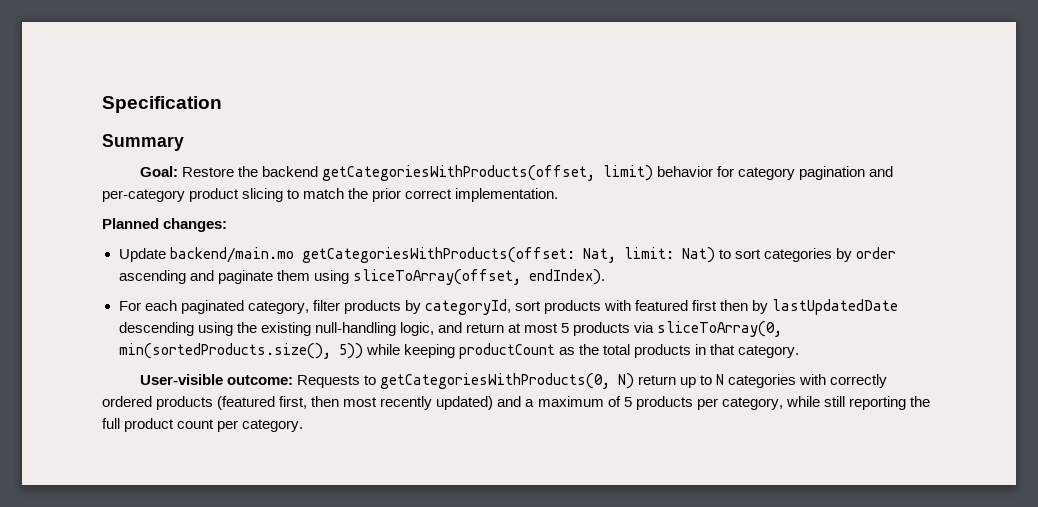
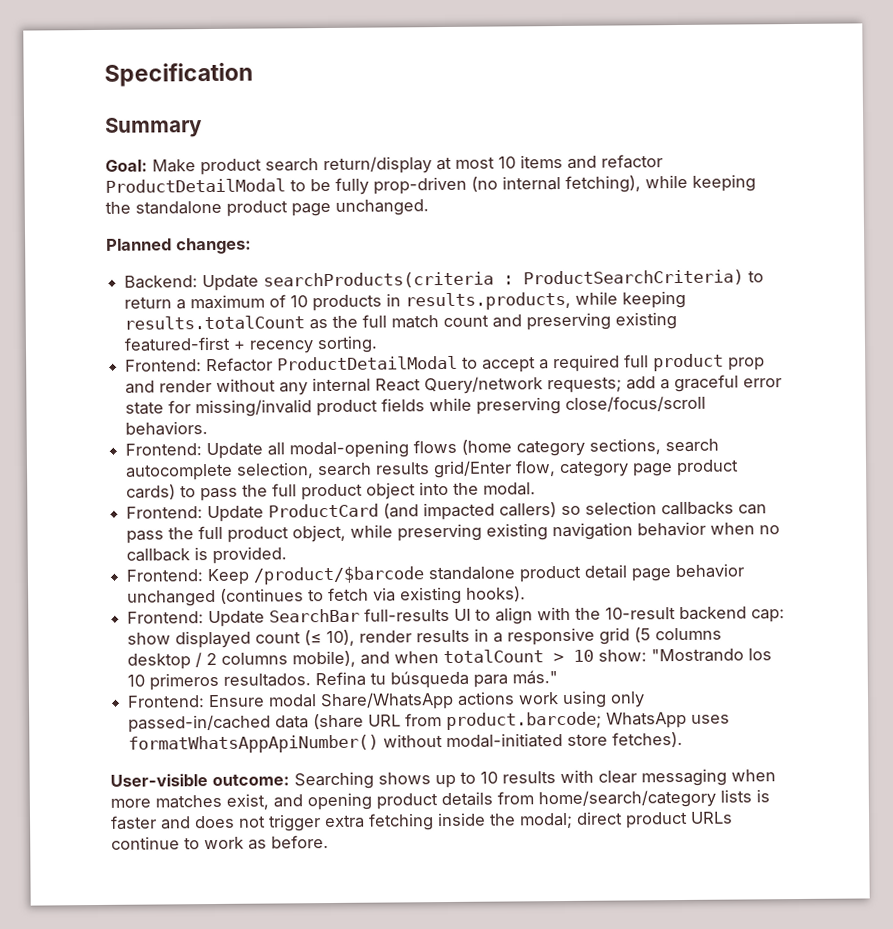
[181,165,894,181] [102,188,559,202] [102,218,228,232] [118,247,896,263] [118,269,605,285] [118,299,899,315] [118,321,783,337] [118,343,555,359] Restore the backend getCategoriesWithProducts(offset, limit) behavior for category pagination and per-category product slicing to match the prior correct implementation. // Planned changes: // Update backend/main.mo getCategoriesWithProducts(offset: Nat, limit: Nat) to sort categories by order ascending and paginate them using sliceToArray(offset, endIndex). // For each paginated category, filter products by categoryId, sort products with featured first then by lastUpdatedDate descending using the existing null-handling logic, and return at most 5 products via sliceToArray(0, min(sortedProducts.size(), 5)) while keeping productCount -> [152,154,663,176] [105,174,756,195] [105,199,429,217] [106,237,252,255] [124,269,765,292] [124,290,687,312] [124,315,306,330] Make product search return/display at most 10 items and refactor ProductDetailModal to be fully prop-driven (no internal fetching), while keeping the standalone product page unchanged. // Planned changes: // Backend: Update searchProducts(criteria : ProductSearchCriteria) to return a maximum of 10 products in results.products, while keeping results.totalCount
[602,344,799,358] [139,373,888,389] [102,396,930,410] [102,418,304,432] total products in that category. // User-visible outcome: Requests to getCategoriesWithProducts(0, N) return up to N categories with correctly ordered products (featured first, then most recently updated) and a maximum of 5 products per category, while still reporting the full product count per category. -> [362,312,678,331] [124,335,379,354] [125,353,766,373] [125,374,783,396] [125,395,707,418] [125,421,209,436] [125,438,720,460] [125,459,740,481] [126,481,537,502] [126,501,768,523] [126,521,781,544] [126,546,288,565] [126,563,745,586] [127,586,527,607] [127,606,786,628] [127,627,723,649] [127,648,773,670] [127,670,559,691] [127,690,646,711] [128,711,731,733] [128,731,684,754] [110,768,776,790] [110,789,770,811] [110,811,733,832] [111,835,329,850] full match count and preserving existing featured-first + recency sorting. // Frontend: Refactor ProductDetailModal to accept a required full product prop and render without any internal React Query/network requests; add a graceful error state for missing/invalid product fields while preserving close/focus/scroll behaviors. // Frontend: Update all modal-opening flows (home category sections, search autocomplete selection, search results grid/Enter flow, category page product cards) to pass the full product object into the modal. // Frontend: Update ProductCard (and impacted callers) so selection callbacks can pass the full product object, while preserving existing navigation behavior when no callback is provided. // Frontend: Keep /product/$barcode standalone product detail page behavior unchanged (continues to fetch via existing hooks). // Frontend: Update SearchBar full-results UI to align with the 10-result backend cap: show displayed count (≤ 10), render results in a responsive grid (5 columns desktop / 2 columns mobile), and when totalCount > 10 show: "Mostrando los 10 primeros resultados. Refina tu búsqueda para más." // Frontend: Ensure modal Share/WhatsApp actions work using only passed-in/cached data (share URL from product.barcode; WhatsApp uses formatWhatsAppApiNumber() without modal-initiated store fetches). // User-visible outcome: Searching shows up to 10 results with clear messaging when more matches exist, and opening product details from home/search/category lists is faster and does not trigger extra fetching inside the modal; direct product URLs continue to work as before.

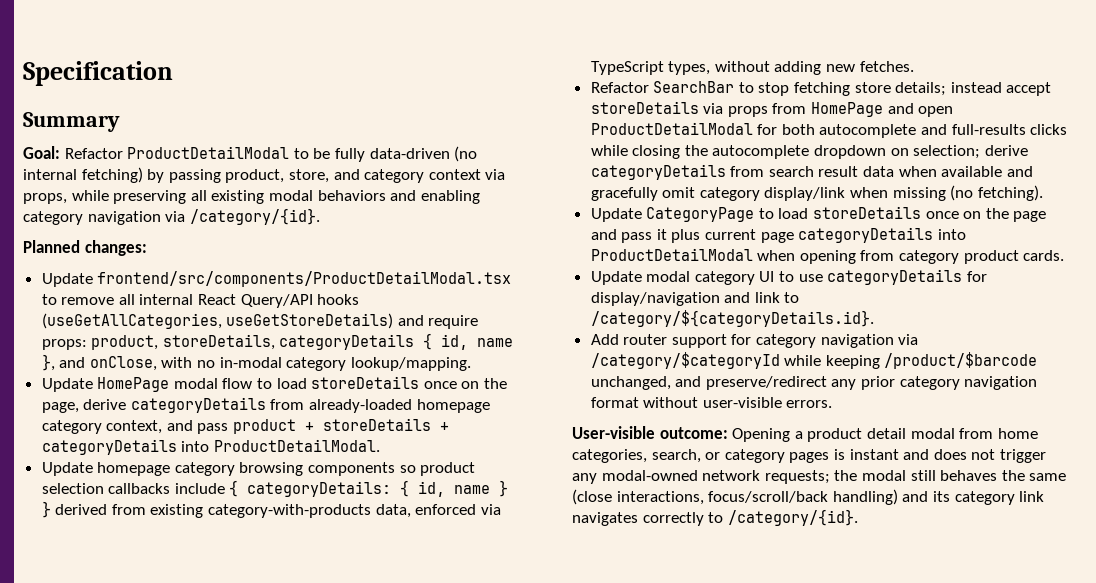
[152,154,663,176] Make product search return/display at most 10 items and refactor -> [64,148,123,159] Refactor
[373,176,467,195] prop-driven -> [369,148,450,159] data-driven
[565,174,756,193] [105,199,429,217] [106,237,252,255] [124,269,765,292] [124,290,687,312] [124,312,678,331] [124,335,379,354] [125,353,766,373] [125,374,783,396] [125,395,707,418] [125,421,209,436] [125,438,720,460] [125,459,740,481] [126,481,537,502] [126,501,768,523] [126,521,781,544] [126,546,288,565] [126,563,745,586] [127,586,527,607] [127,606,786,628] [127,627,723,649] [127,648,773,670] [127,670,559,691] [127,690,646,711] [128,711,731,733] [128,731,684,754] [110,768,776,790] [110,789,770,811] [110,811,733,832] [111,835,329,850] fetching), while keeping the standalone product page unchanged. // Planned changes: // Backend: Update searchProducts(criteria : ProductSearchCriteria) to return a maximum of 10 products in results.products, while keeping results.totalCount as the full match count and preserving existing featured-first + recency sorting. // Frontend: Refactor ProductDetailModal to accept a required full product prop and render without any internal React Query/network requests; add a graceful error state for missing/invalid product fields while preserving close/focus/scroll behaviors. // Frontend: Update all modal-opening flows (home category sections, search autocomplete selection, search results grid/Enter flow, category page product cards) to pass the full product object into the modal. // Frontend: Update ProductCard (and impacted callers) so selection callbacks can pass the full product object, while preserving existing navigation behavior when no callback is provided. // Frontend: Keep /product/$barcode standalone product detail page behavior unchanged (continues to fetch via existing hooks). // Frontend: Update SearchBar full-results UI to align with the 10-result backend cap: show displayed count (≤ 10), render results in a responsive grid (5 columns desktop / 2 columns mobile), and when totalCount > 10 show: "Mostrando los 10 primeros resultados. Refina tu búsqueda para más." // Frontend: Ensure modal Share/WhatsApp actions work using only passed-in/cached data (share URL from product.barcode; WhatsApp uses formatWhatsAppApiNumber() without modal-initiated store fetches). // User-visible outcome: Searching shows up to 10 results with clear messaging when more matches exist, and opening product details from home/search/category lists is faster and does not trigger extra fetching inside the modal; direct product URLs continue to work as before. -> [81,167,506,183] [23,190,480,204] [23,208,320,225] [23,240,147,256] [41,271,512,287] [41,294,360,308] [41,313,479,329] [41,333,514,350] [41,354,471,371] [41,376,508,392] [41,397,490,413] [41,418,450,434] [41,439,380,455] [41,462,476,476] [41,480,509,497] [41,501,501,518] [590,61,914,75] [590,81,1052,96] [590,101,954,117] [590,122,1068,138] [590,145,1028,159] [590,164,1033,180] [590,185,1043,201] [590,206,1047,222] [590,227,966,243] [590,248,1065,264] [590,269,987,285] [590,292,800,306] [590,310,874,327] [590,334,919,348] [590,352,1038,369] [590,376,1038,390] [590,397,833,408] [572,426,1038,442] [572,449,1046,463] [572,470,1067,484] [572,489,1045,505] [572,509,858,526] fetching) by passing product, store, and category context via props, while preserving all existing modal behaviors and enabling category navigation via /category/{id}. // Planned changes: // Update frontend/src/components/ProductDetailModal.tsx to remove all internal React Query/API hooks (useGetAllCategories, useGetStoreDetails) and require props: product, storeDetails, categoryDetails { id, name }, and onClose, with no in-modal category lookup/mapping. // Update HomePage modal flow to load storeDetails once on the page, derive categoryDetails from already-loaded homepage category context, and pass product + storeDetails + categoryDetails into ProductDetailModal. // Update homepage category browsing components so product selection callbacks include { categoryDetails: { id, name } } derived from existing category-with-products data, enforced via TypeScript types, without adding new fetches. // Refactor SearchBar to stop fetching store details; instead accept storeDetails via props from HomePage and open ProductDetailModal for both autocomplete and full-results clicks while closing the autocomplete dropdown on selection; derive categoryDetails from search result data when available and gracefully omit category display/link when missing (no fetching). // Update CategoryPage to load storeDetails once on the page and pass it plus current page categoryDetails into ProductDetailModal when opening from category product cards. // Update modal category UI to use categoryDetails for display/navigation and link to /category/${categoryDetails.id}. // Add router support for category navigation via /category/$categoryId while keeping /product/$barcode unchanged, and preserve/redirect any prior category navigation format without user-visible errors. // User-visible outcome: Opening a product detail modal from home categories, search, or category pages is instant and does not trigger any modal-owned network requests; the modal still behaves the same (close interactions, focus/scroll/back handling) and its category link navigates correctly to /category/{id}.

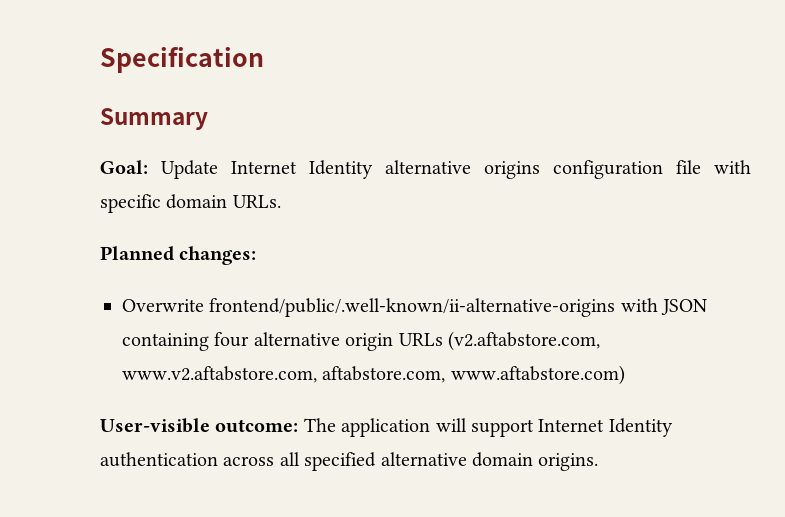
[64,146,478,162] [23,167,506,183] [23,190,480,204] [23,208,320,225] [23,240,147,256] [41,271,512,287] [41,294,360,308] [41,313,479,329] [41,333,514,350] [41,354,471,371] [41,376,508,392] [41,397,490,413] [41,418,450,434] [41,439,380,455] [41,462,476,476] [41,480,509,497] [41,501,501,518] [590,61,914,75] [590,81,1052,96] [590,101,954,117] [590,122,1068,138] [590,145,1028,159] [590,164,1033,180] [590,185,1043,201] [590,206,1047,222] [590,227,966,243] [590,248,1065,264] [590,269,987,285] [590,292,800,306] [590,310,874,327] [590,334,919,348] [590,352,1038,369] [590,376,1038,390] [590,397,833,408] [572,426,1038,442] [572,449,1046,463] [572,470,1067,484] [572,489,1045,505] [572,509,858,526] Refactor ProductDetailModal to be fully data-driven (no internal fetching) by passing product, store, and category context via props, while preserving all existing modal behaviors and enabling category navigation via /category/{id}. // Planned changes: // Update frontend/src/components/ProductDetailModal.tsx to remove all internal React Query/API hooks (useGetAllCategories, useGetStoreDetails) and require props: product, storeDetails, categoryDetails { id, name }, and onClose, with no in-modal category lookup/mapping. // Update HomePage modal flow to load storeDetails once on the page, derive categoryDetails from already-loaded homepage category context, and pass product + storeDetails + categoryDetails into ProductDetailModal. // Update homepage category browsing components so product selection callbacks include { categoryDetails: { id, name } } derived from existing category-with-products data, enforced via TypeScript types, without adding new fetches. // Refactor SearchBar to stop fetching store details; instead accept storeDetails via props from HomePage and open ProductDetailModal for both autocomplete and full-results clicks while closing the autocomplete dropdown on selection; derive categoryDetails from search result data when available and gracefully omit category display/link when missing (no fetching). // Update CategoryPage to load storeDetails once on the page and pass it plus current page categoryDetails into ProductDetailModal when opening from category product cards. // Update modal category UI to use categoryDetails for display/navigation and link to /category/${categoryDetails.id}. // Add router support for category navigation via /category/$categoryId while keeping /product/$barcode unchanged, and preserve/redirect any prior category navigation format without user-visible errors. // User-visible outcome: Opening a product detail modal from home categories, search, or category pages is instant and does not trigger any modal-owned network requests; the modal still behaves the same (close interactions, focus/scroll/back handling) and its category link navigates correctly to /category/{id}. -> [161,160,751,179] [100,194,281,213] [100,246,257,265] [122,298,708,317] [122,331,600,351] [122,365,625,385] [100,418,673,437] [100,452,599,471] Update Internet Identity alternative origins configuration file with specific domain URLs. // Planned changes: // Overwrite frontend/public/.well-known/ii-alternative-origins with JSON containing four alternative origin URLs (v2.aftabstore.com, www.v2.aftabstore.com, aftabstore.com, www.aftabstore.com) // User-visible outcome: The application will support Internet Identity authentication across all specified alternative domain origins.

